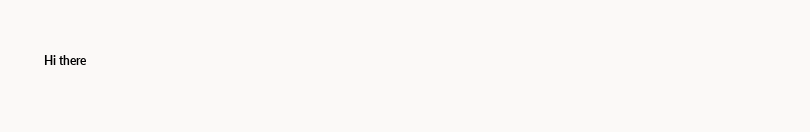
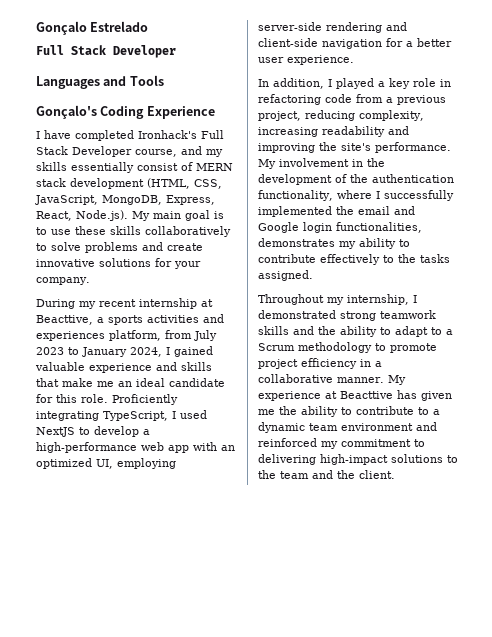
[44,55,88,65] Hi there -> [36,21,149,35] [36,45,176,58] [36,75,164,89] [36,105,215,119] [36,130,224,141] [36,146,223,157] [36,162,233,173] [36,178,222,189] [35,195,215,205] [36,210,224,221] [36,226,231,237] [36,242,203,253] [36,258,201,269] [36,277,90,285] [36,298,213,309] [36,314,224,325] [36,330,217,341] [36,346,213,357] [35,362,212,373] [36,378,225,387] [36,394,178,405] [36,410,207,421] [36,426,150,437] [36,442,235,453] [36,458,176,469] [258,22,407,33] [258,38,452,49] [258,55,354,65] [258,78,451,89] [258,94,446,105] [258,110,424,121] [258,126,409,137] [258,142,451,153] [258,158,385,169] [258,174,454,185] [258,190,454,201] [258,206,415,217] [258,222,422,233] [258,238,410,249] [258,254,450,265] [258,270,313,281] [258,294,417,305] [258,310,436,321] [258,326,453,337] [258,342,437,353] [258,358,382,369] [258,374,406,385] [258,390,452,401] [258,406,440,417] [258,422,437,433] [258,438,425,449] [258,454,458,465] [258,470,395,479] Gonçalo Estrelado // Full Stack Developer // Languages and Tools // Gonçalo's Coding Experience // I have completed Ironhack's Full Stack Developer course, and my skills essentially consist of MERN stack development (HTML, CSS, JavaScript, MongoDB, Express, React, Node.js). My main goal is to use these skills collaboratively to solve problems and create innovative solutions for your company. // During my recent internship at Beacttive, a sports activities and experiences platform, from July 2023 to January 2024, I gained valuable experience and skills that make me an ideal candidate for this role. Proficiently integrating TypeScript, I used NextJS to develop a high-performance web app with an optimized UI, employing server-side rendering and client-side navigation for a better user experience. // In addition, I played a key role in refactoring code from a previous project, reducing complexity, increasing readability and improving the site's performance. My involvement in the development of the authentication functionality, where I successfully implemented the email and Google login functionalities, demonstrates my ability to contribute effectively to the tasks assigned. // Throughout my internship, I demonstrated strong teamwork skills and the ability to adapt to a Scrum methodology to promote project efficiency in a collaborative manner. My experience at Beacttive has given me the ability to contribute to a dynamic team environment and reinforced my commitment to delivering high-impact solutions to the team and the client.

